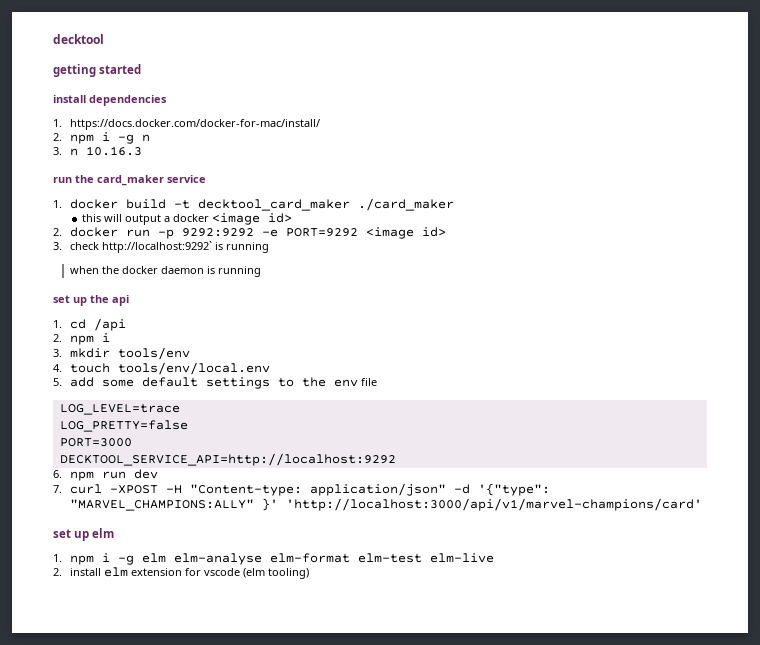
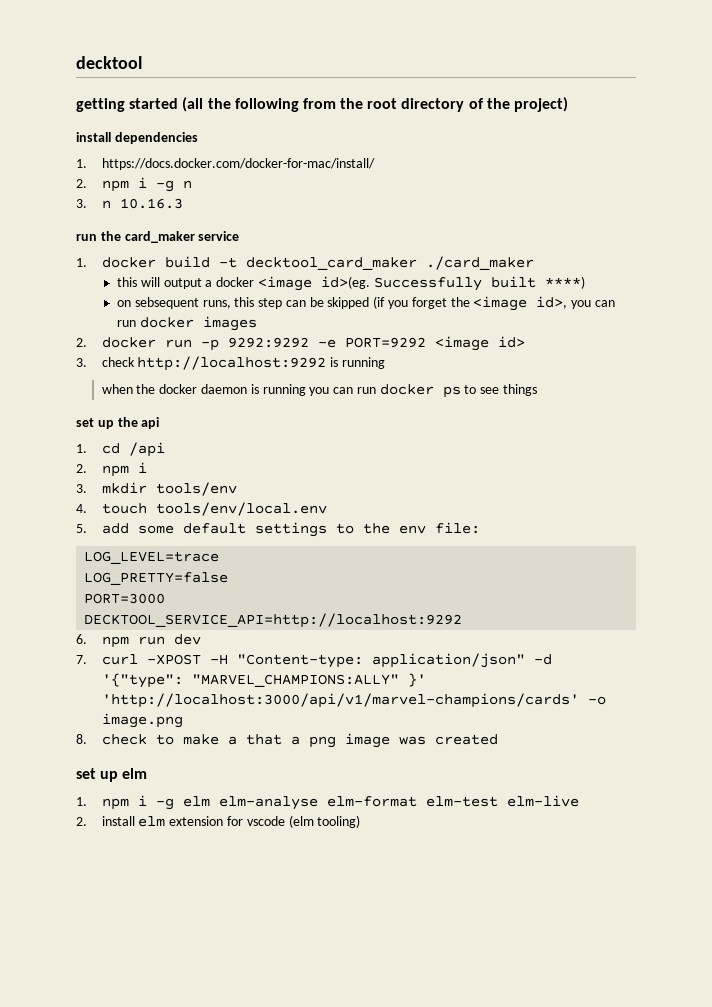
(142, 69) none -> [182,97,569,112] (all the following from the root directory of the project)
[267,213,292,223] id> -> [320,276,585,291] [117,296,615,311] [117,316,257,331] id>(eg. Successfully built ****) // on sebsequent runs, this step can be skipped (if you forget the <image id>, you can run docker images
[101,241,212,253] http://localhost:9292` -> [137,356,327,371] http://localhost:9292
(261, 271) none -> [309,384,537,398] you can run docker ps to see things
[360,378,377,386] file -> [434,522,480,534] file:
[285,498,702,511] 'http://localhost:3000/api/v1/marvel-champions/card' -> [101,693,606,708] [101,713,183,728] [76,733,498,748] 'http://localhost:3000/api/v1/marvel-champions/cards' -o image.png // 8. check to make a that a png image was created

